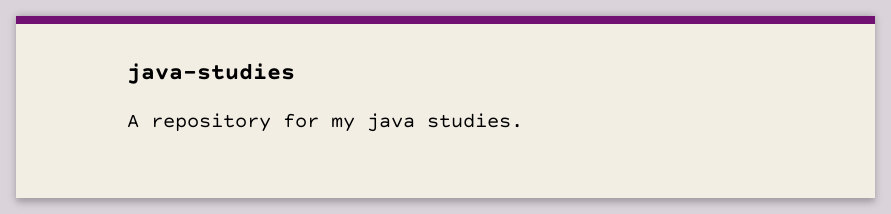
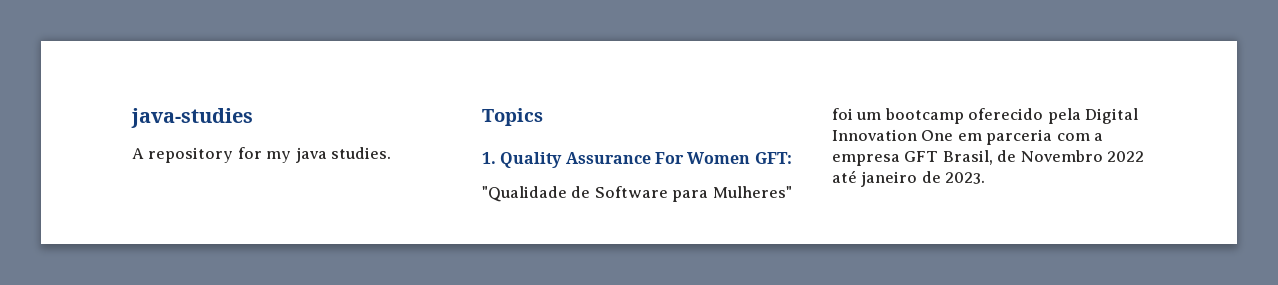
(523, 120) none -> [482,108,543,126] [482,152,792,168] [482,186,792,202] [832,108,1139,124] [832,129,1104,145] [832,150,1145,166] [832,170,986,187] // Topics // 1. Quality Assurance For Women GFT: // "Qualidade de Software para Mulheres" foi um bootcamp oferecido pela Digital Innovation One em parceria com a empresa GFT Brasil, de Novembro 2022 até janeiro de 2023.

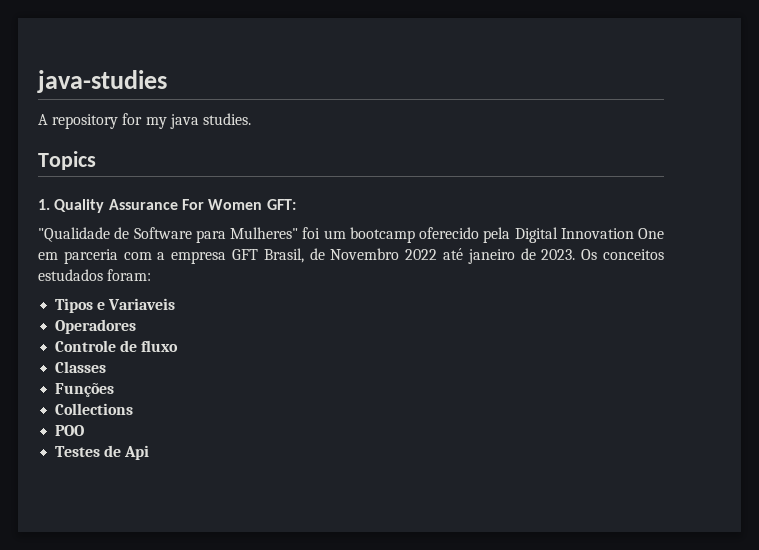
(986, 178) none -> [581,249,664,260] [38,269,152,281] [55,298,176,313] [55,319,137,334] [55,340,179,352] [55,361,107,373] [55,383,115,397] [55,403,134,415] [55,425,85,436] [55,445,150,460] Os conceitos estudados foram: // Tipos e Variaveis // Operadores // Controle de fluxo // Classes // Funções // Collections // POO // Testes de Api

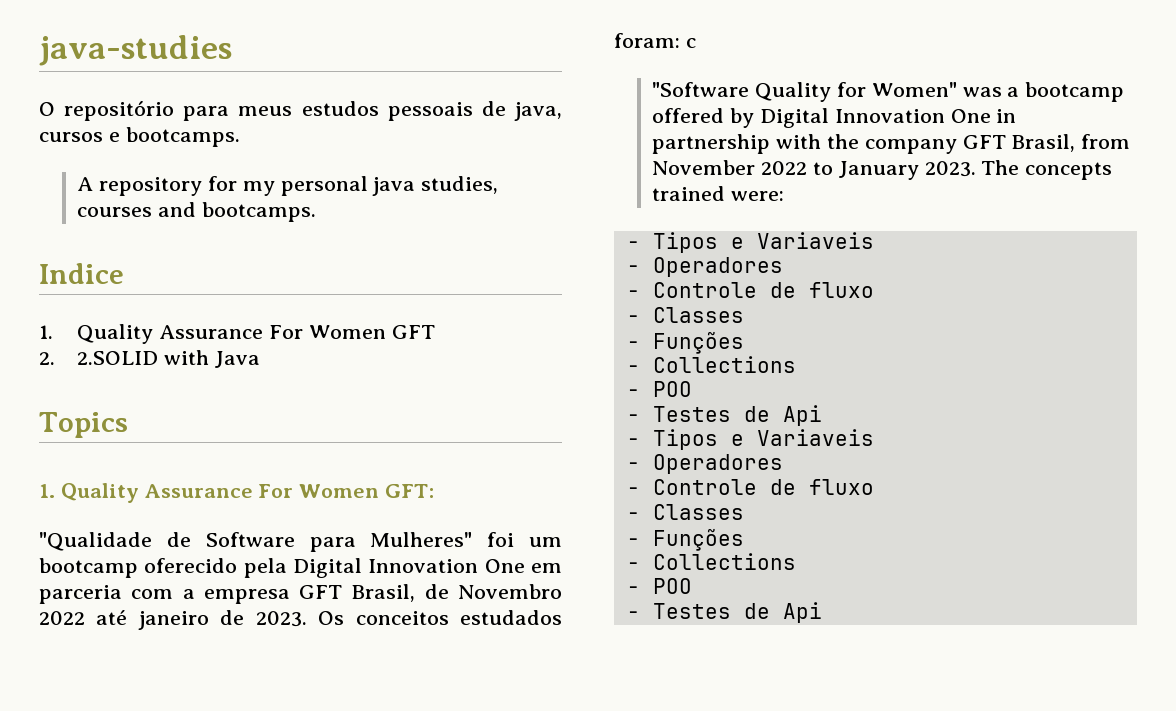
[38,113,251,129] A repository for my java studies. -> [39,100,562,121] [39,127,240,147] [77,176,499,196] [77,202,317,222] [39,263,124,284] [39,324,435,344] [39,350,261,368] O repositório para meus estudos pessoais de java, cursos e bootcamps. // A repository for my personal java studies, courses and bootcamps. // Indice // 1. Quality Assurance For Women GFT // 2. 2.SOLID with Java
[55,298,176,313] [55,319,137,334] [55,340,179,352] [55,361,107,373] [55,383,115,397] [55,403,134,415] [55,425,85,436] [55,445,150,460] // Tipos e Variaveis // Operadores // Controle de fluxo // Classes // Funções // Collections // POO // Testes de Api -> [685,38,696,48] [652,82,1125,102] [652,108,1017,128] [652,134,1131,154] [652,160,1113,180] [652,186,785,201] [626,232,874,253] [626,257,783,277] [626,282,874,298] [626,307,744,323] [626,331,744,354] [626,356,796,373] [626,381,692,397] [626,405,822,426] [626,429,874,450] [626,454,783,474] [626,479,874,495] [626,504,744,520] [626,528,744,551] [626,553,796,570] [626,578,692,594] [626,602,822,623] c // "Software Quality for Women" was a bootcamp offered by Digital Innovation One in partnership with the company GFT Brasil, from November 2022 to January 2023. The concepts trained were: // - Tipos e Variaveis // - Operadores // - Controle de fluxo // - Classes // - Funções // - Collections // - POO // - Testes de Api // - Tipos e Variaveis // - Operadores // - Controle de fluxo // - Classes // - Funções // - Collections // - POO // - Testes de Api

